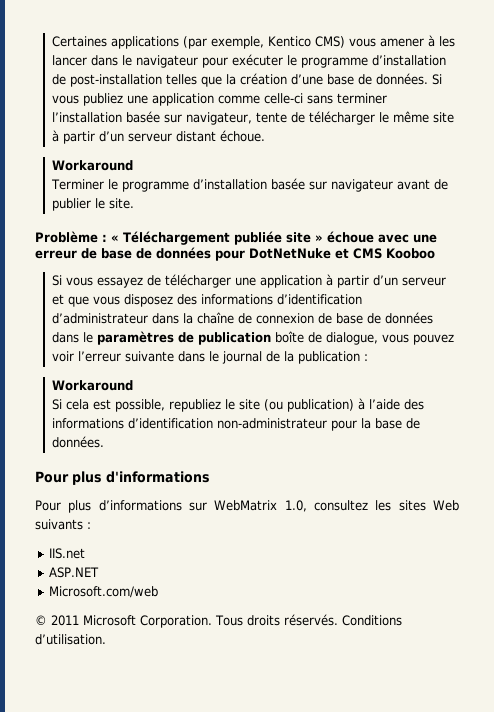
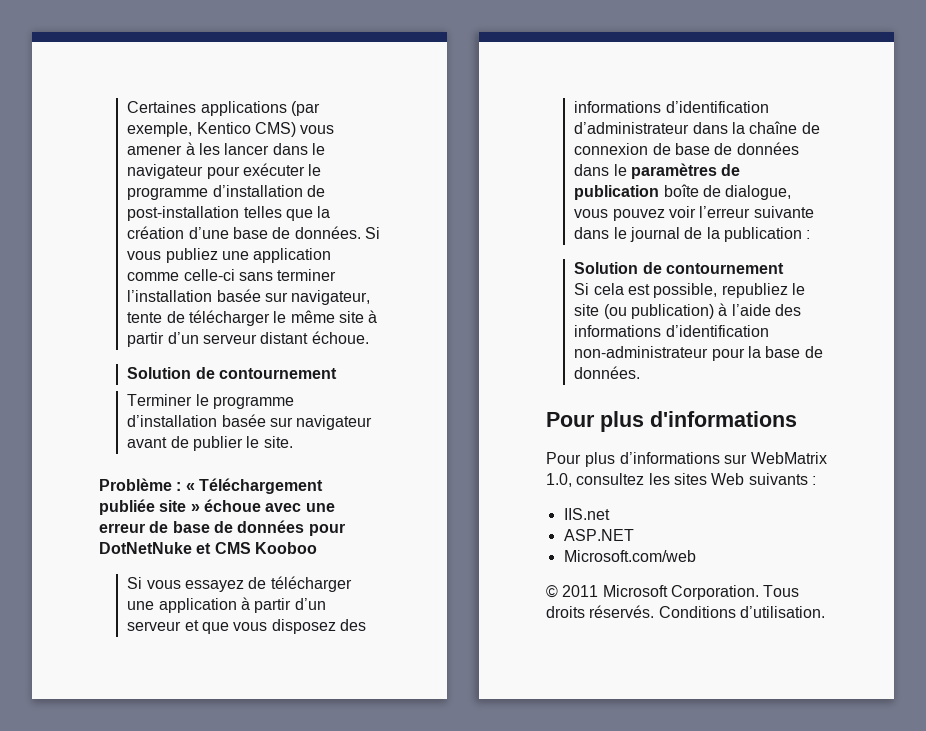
[51,160,133,171] Workaround -> [127,367,337,379] Solution de contournement
[51,380,133,391] Workaround -> [574,262,784,274] Solution de contournement

